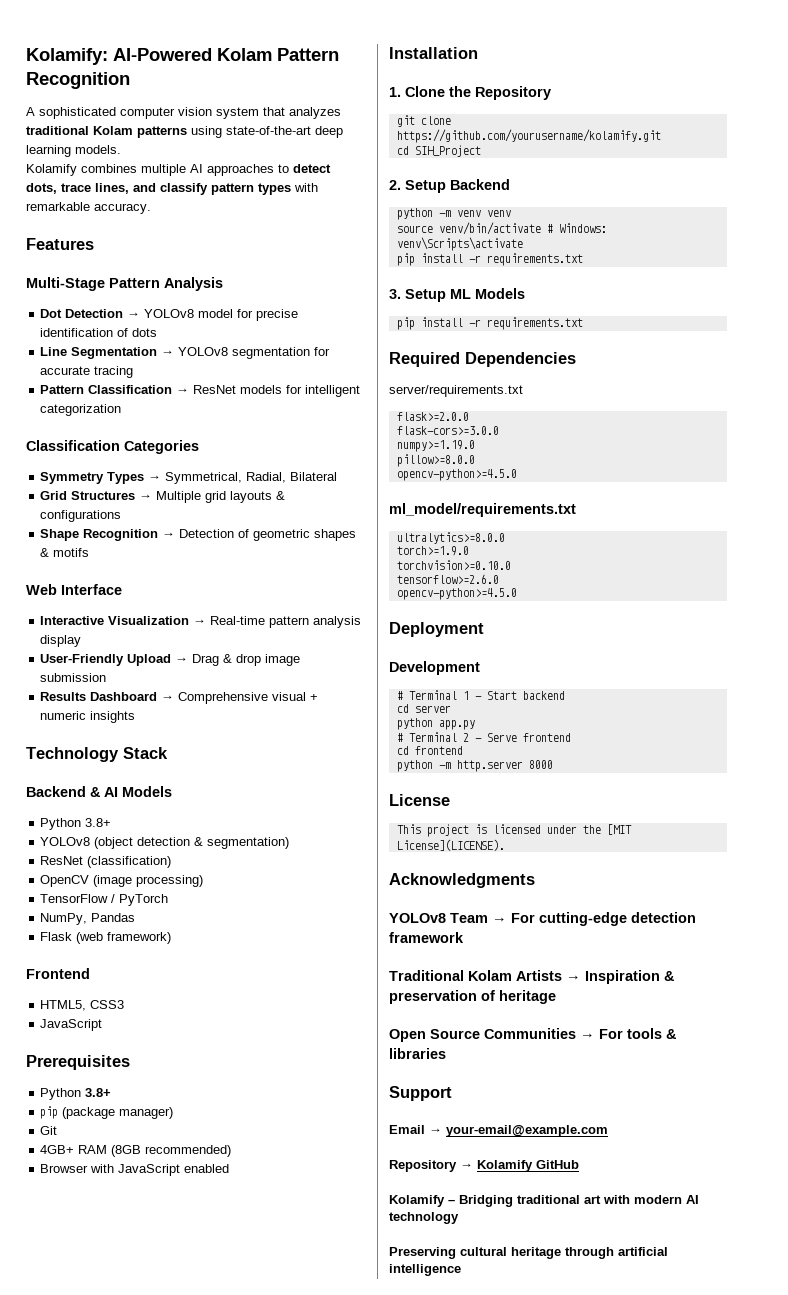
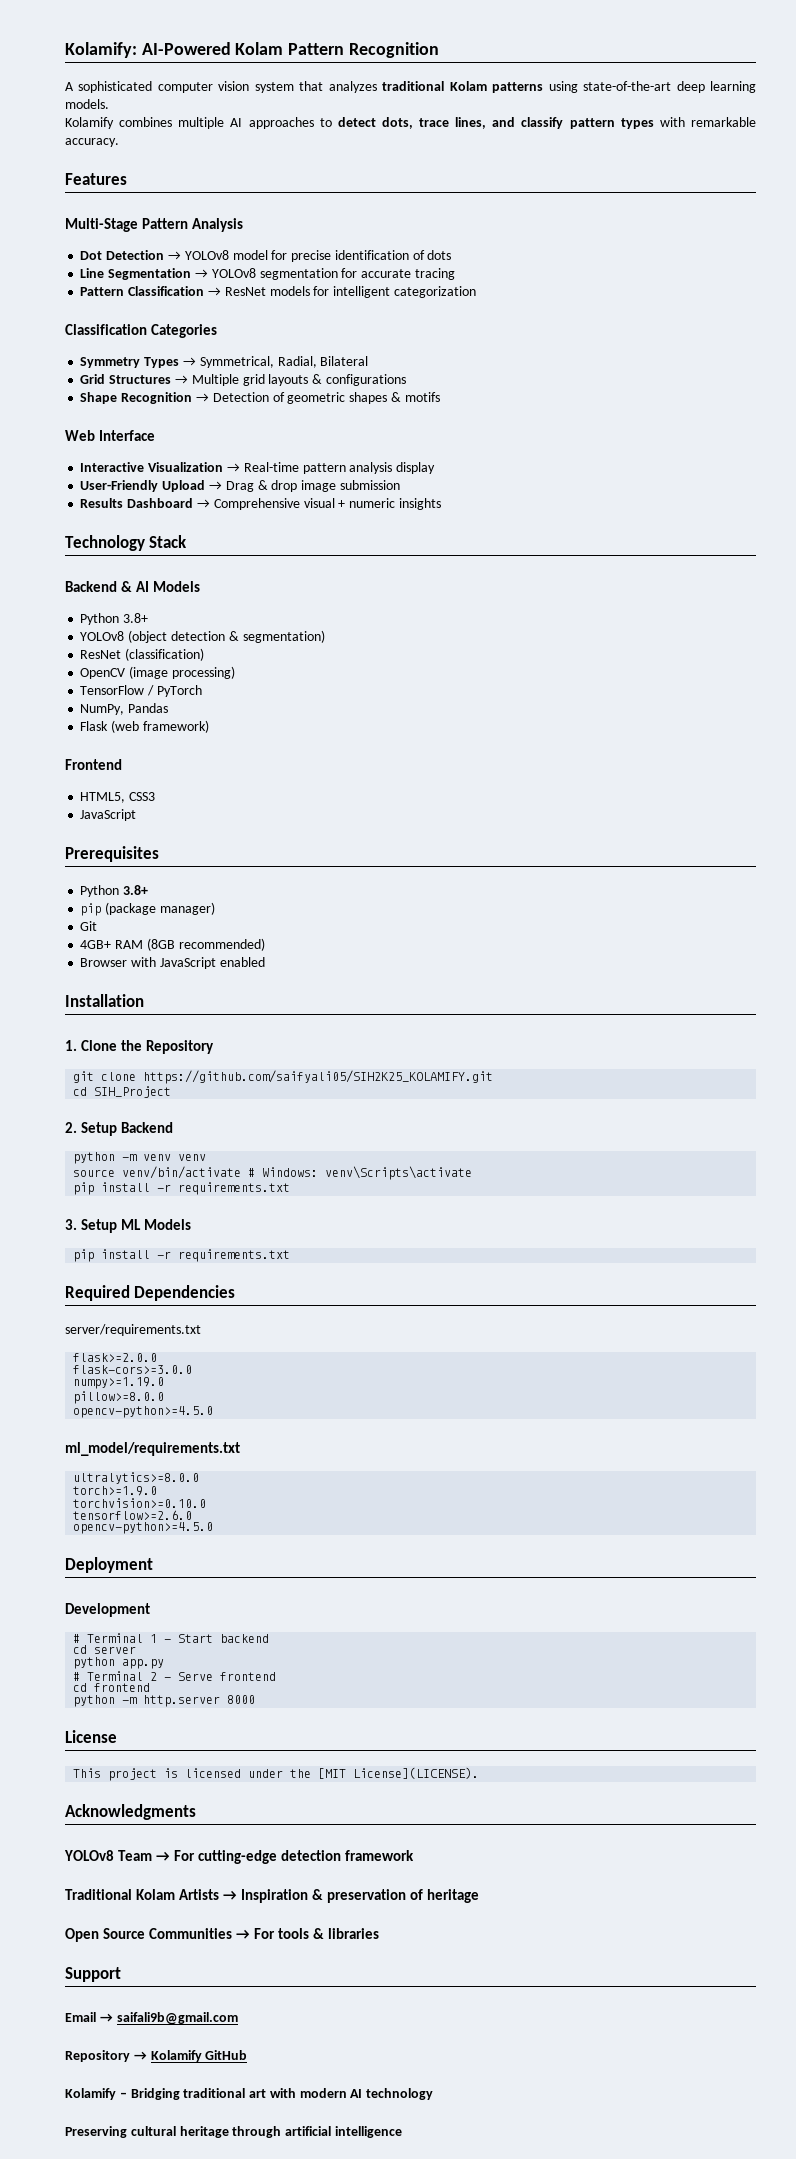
[396,129,661,143] https://github.com/yourusername/kolamify.git -> [143,1070,494,1084] https://github.com/saifyali05/SIH2K25_KOLAMIFY.git
[446,1125,608,1137] your-email@example.com -> [116,2012,238,2025] saifali9b@gmail.com

